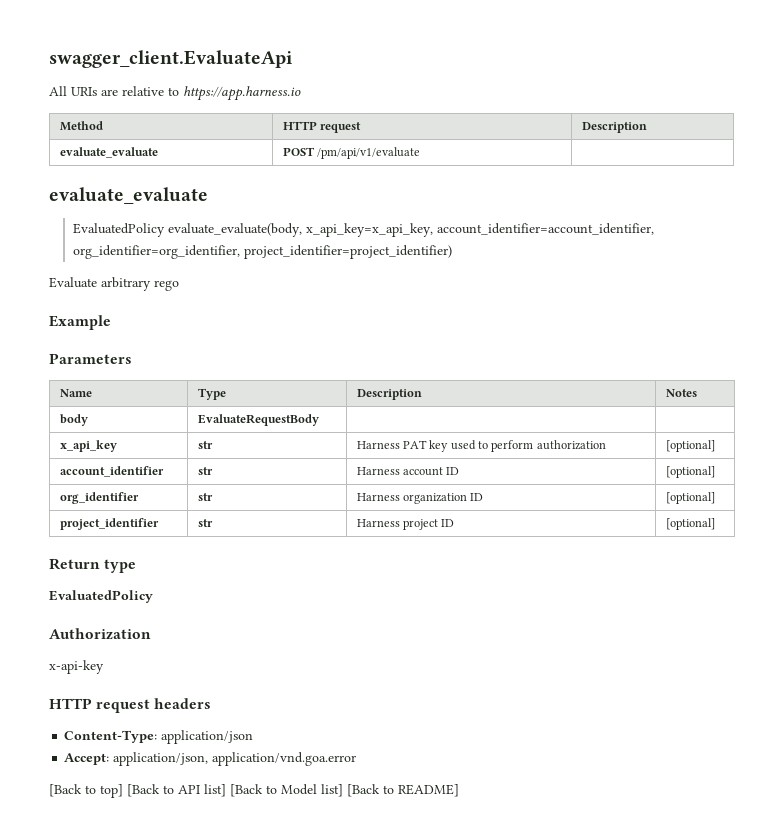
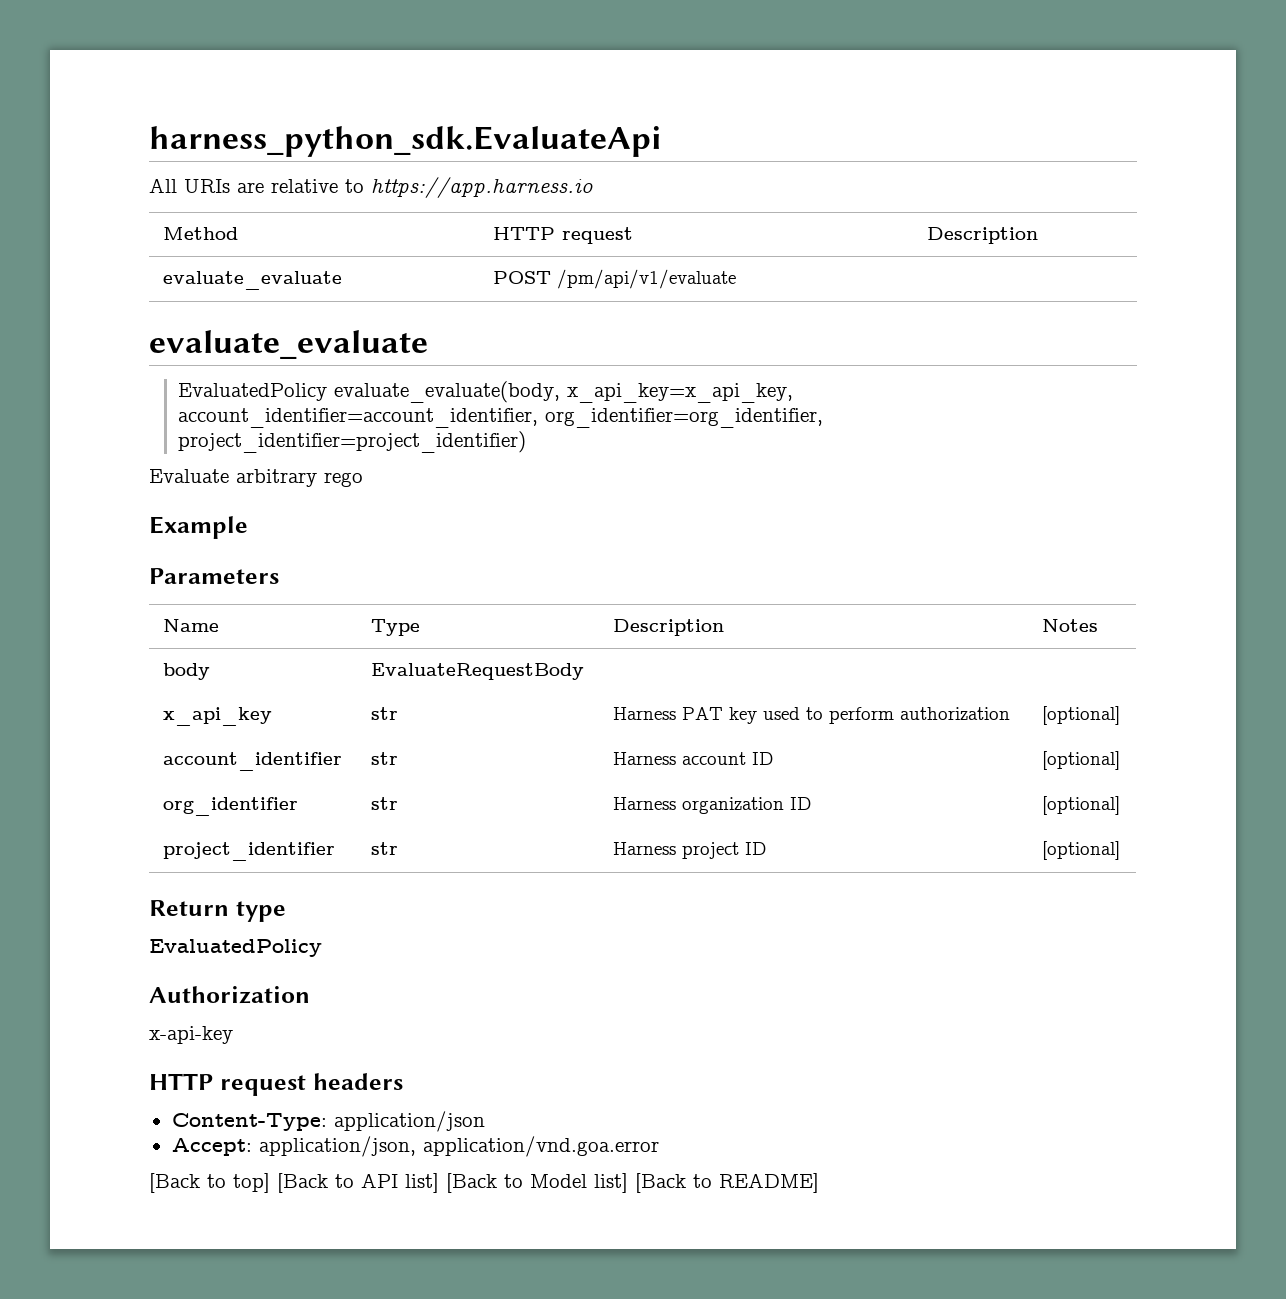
[49,50,293,68] swagger_client.EvaluateApi -> [149,126,662,157] harness_python_sdk.EvaluateApi

